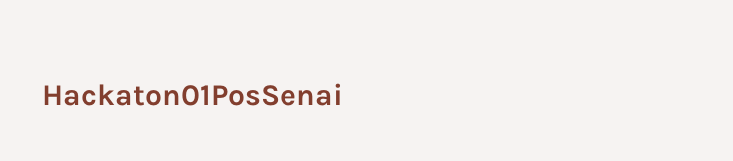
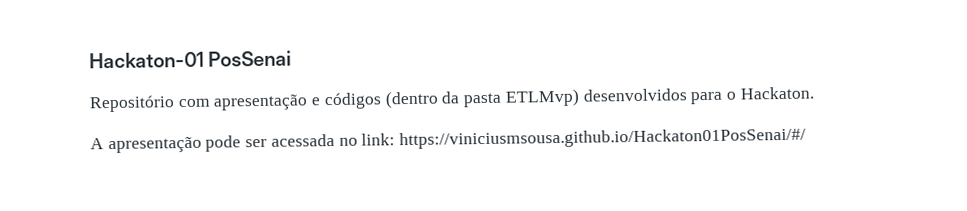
[42,83,343,106] Hackaton01PosSenai -> [89,50,293,69] [89,86,814,113] [90,127,807,154] Hackaton-01 PosSenai // Repositório com apresentação e códigos (dentro da pasta ETLMvp) desenvolvidos para o Hackaton. // A apresentação pode ser acessada no link: https://viniciusmsousa.github.io/Hackaton01PosSenai/#/

